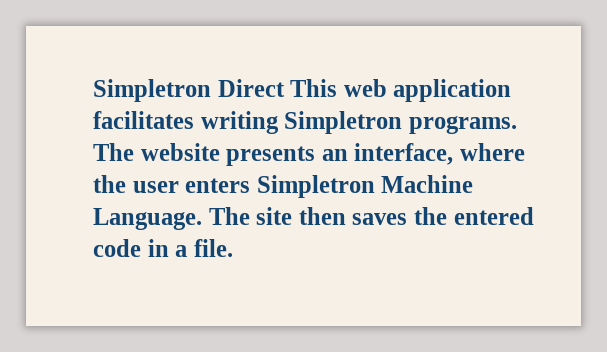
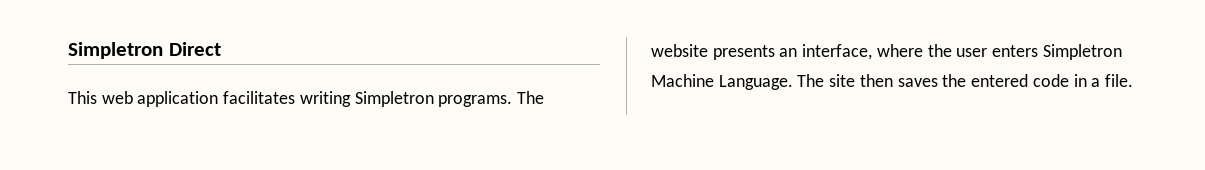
(285, 88) none -> (221, 49) //

